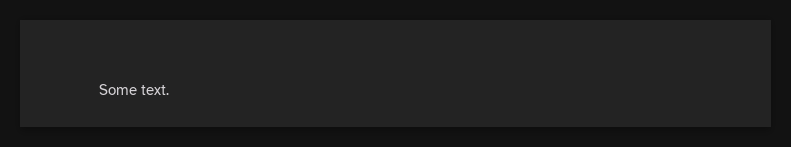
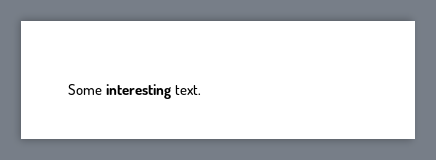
(137, 89) none -> [106,84,172,99] interesting

